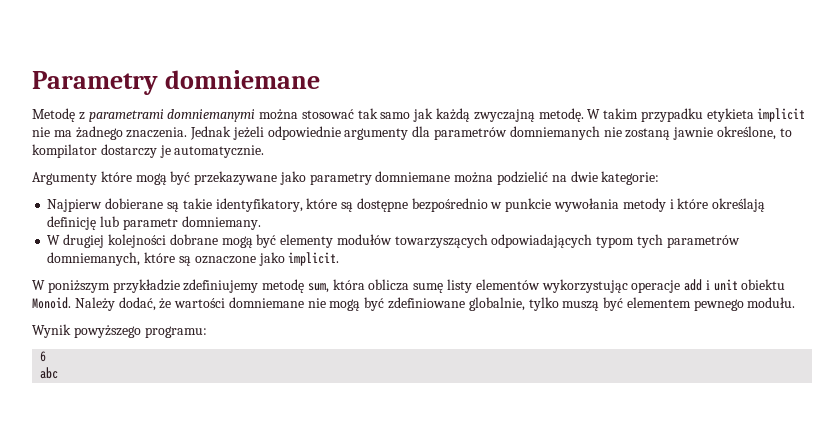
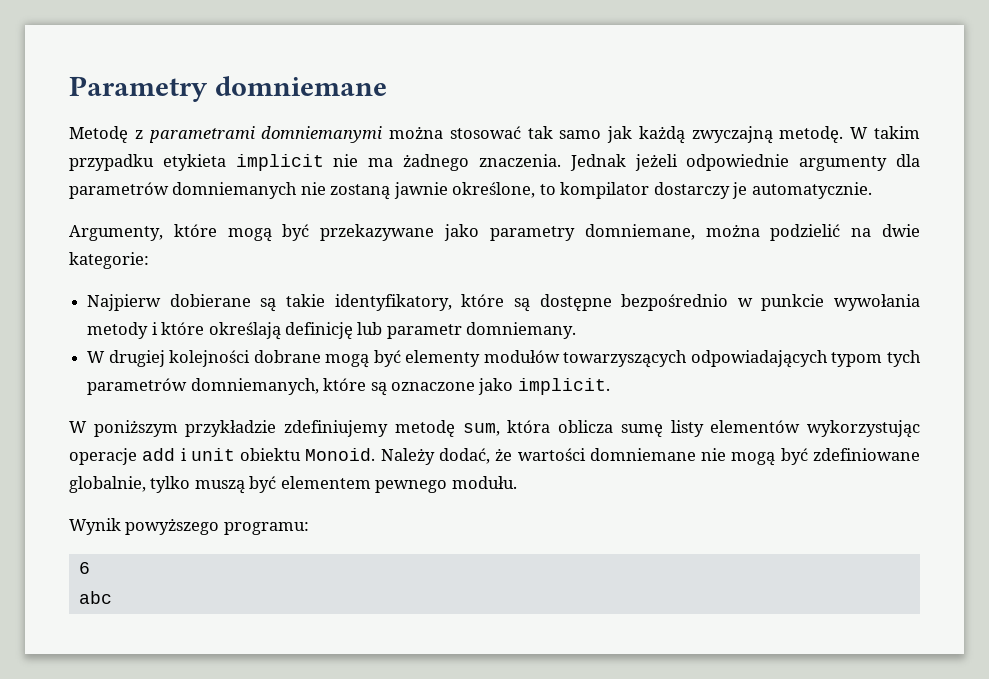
[32,172,97,185] Argumenty -> [69,225,163,241] Argumenty,
[375,171,451,182] domniemane -> [584,224,695,240] domniemane,

